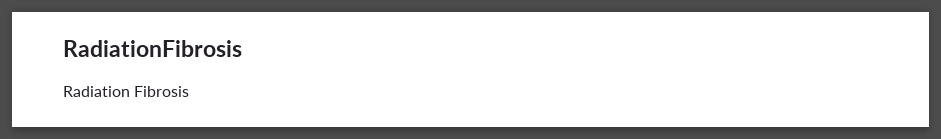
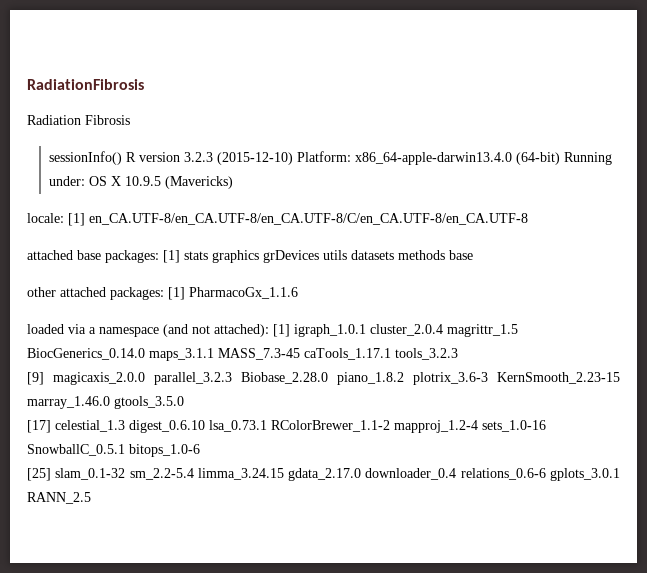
(190, 91) none -> [49,151,613,165] [49,176,234,189] [27,213,528,226] [27,250,473,263] [27,287,298,300] [27,324,518,337] [27,348,458,361] [27,372,620,385] [27,396,184,409] [27,420,546,433] [27,444,200,457] [27,468,620,481] [27,492,91,504] // sessionInfo() R version 3.2.3 (2015-12-10) Platform: x86_64-apple-darwin13.4.0 (64-bit) Running under: OS X 10.9.5 (Mavericks) // locale: [1] en_CA.UTF-8/en_CA.UTF-8/en_CA.UTF-8/C/en_CA.UTF-8/en_CA.UTF-8 // attached base packages: [1] stats graphics grDevices utils datasets methods base // other attached packages: [1] PharmacoGx_1.1.6 // loaded via a namespace (and not attached): [1] igraph_1.0.1 cluster_2.0.4 magrittr_1.5 BiocGenerics_0.14.0 maps_3.1.1 MASS_7.3-45 caTools_1.17.1 tools_3.2.3 // [9] magicaxis_2.0.0 parallel_3.2.3 Biobase_2.28.0 piano_1.8.2 plotrix_3.6-3 KernSmooth_2.23-15 marray_1.46.0 gtools_3.5.0 // [17] celestial_1.3 digest_0.6.10 lsa_0.73.1 RColorBrewer_1.1-2 mapproj_1.2-4 sets_1.0-16 SnowballC_0.5.1 bitops_1.0-6 // [25] slam_0.1-32 sm_2.2-5.4 limma_3.24.15 gdata_2.17.0 downloader_0.4 relations_0.6-6 gplots_3.0.1 RANN_2.5

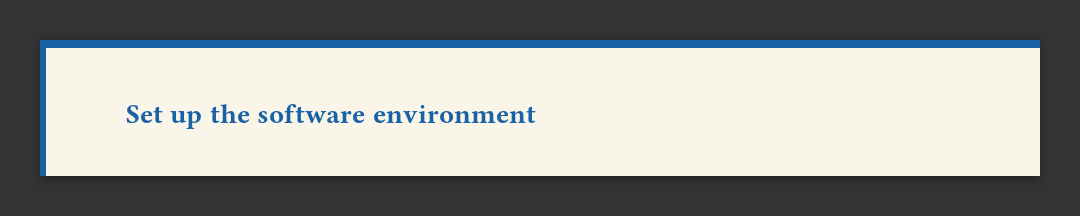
[27,79,144,90] [27,115,130,125] [49,151,613,165] [49,176,234,189] [27,213,528,226] [27,250,473,263] [27,287,298,300] [27,324,518,337] [27,348,458,361] [27,372,620,385] [27,396,184,409] [27,420,546,433] [27,444,200,457] [27,468,620,481] [27,492,91,504] RadiationFibrosis // Radiation Fibrosis // sessionInfo() R version 3.2.3 (2015-12-10) Platform: x86_64-apple-darwin13.4.0 (64-bit) Running under: OS X 10.9.5 (Mavericks) // locale: [1] en_CA.UTF-8/en_CA.UTF-8/en_CA.UTF-8/C/en_CA.UTF-8/en_CA.UTF-8 // attached base packages: [1] stats graphics grDevices utils datasets methods base // other attached packages: [1] PharmacoGx_1.1.6 // loaded via a namespace (and not attached): [1] igraph_1.0.1 cluster_2.0.4 magrittr_1.5 BiocGenerics_0.14.0 maps_3.1.1 MASS_7.3-45 caTools_1.17.1 tools_3.2.3 // [9] magicaxis_2.0.0 parallel_3.2.3 Biobase_2.28.0 piano_1.8.2 plotrix_3.6-3 KernSmooth_2.23-15 marray_1.46.0 gtools_3.5.0 // [17] celestial_1.3 digest_0.6.10 lsa_0.73.1 RColorBrewer_1.1-2 mapproj_1.2-4 sets_1.0-16 SnowballC_0.5.1 bitops_1.0-6 // [25] slam_0.1-32 sm_2.2-5.4 limma_3.24.15 gdata_2.17.0 downloader_0.4 relations_0.6-6 gplots_3.0.1 RANN_2.5 -> [126,104,536,129] Set up the software environment

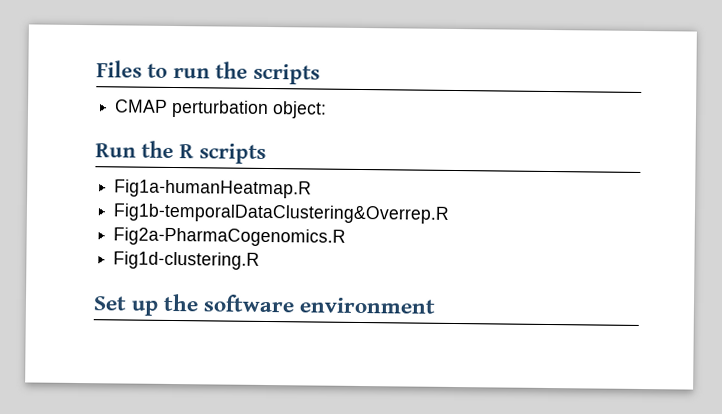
(126, 114) none -> [96,60,320,85] [114,99,328,119] [95,140,266,164] [114,179,313,199] [113,203,451,224] [113,227,347,247] [113,251,261,270] Files to run the scripts // CMAP perturbation object: // Run the R scripts // Fig1a-humanHeatmap.R // Fig1b-temporalDataClustering&Overrep.R // Fig2a-PharmaCogenomics.R // Fig1d-clustering.R //

